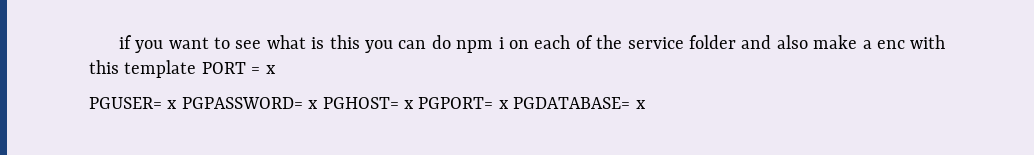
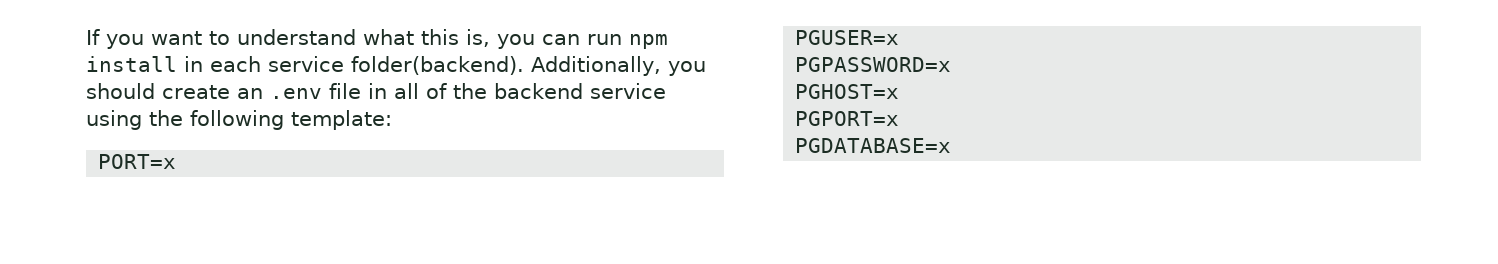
[118,35,132,49] if -> [86,29,100,45] If
[235,35,946,53] [89,60,276,78] [89,97,646,109] see what is this you can do npm i on each of the service folder and also make a enc with this template PORT = x // PGUSER= x PGPASSWORD= x PGHOST= x PGPORT= x PGDATABASE= x -> [237,29,668,49] [86,56,706,76] [86,83,666,99] [86,110,392,130] [98,154,177,169] [795,30,900,45] [795,57,952,72] [795,84,900,99] [795,111,900,126] [795,138,952,153] understand what this is, you can run npm install in each service folder(backend). Additionally, you should create an .env file in all of the backend service using the following template: // PORT=x // PGUSER=x // PGPASSWORD=x // PGHOST=x // PGPORT=x // PGDATABASE=x

